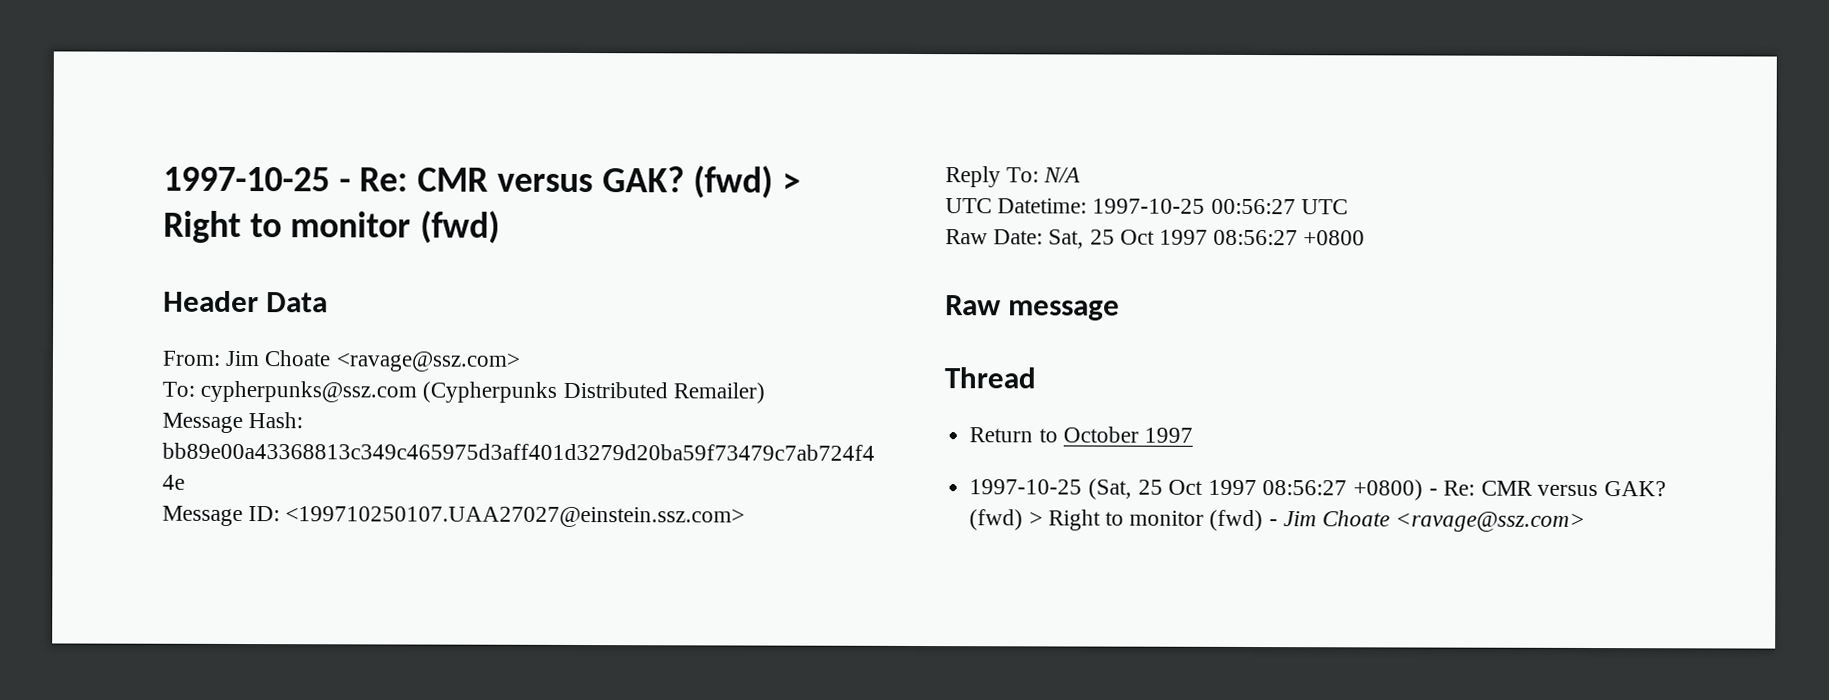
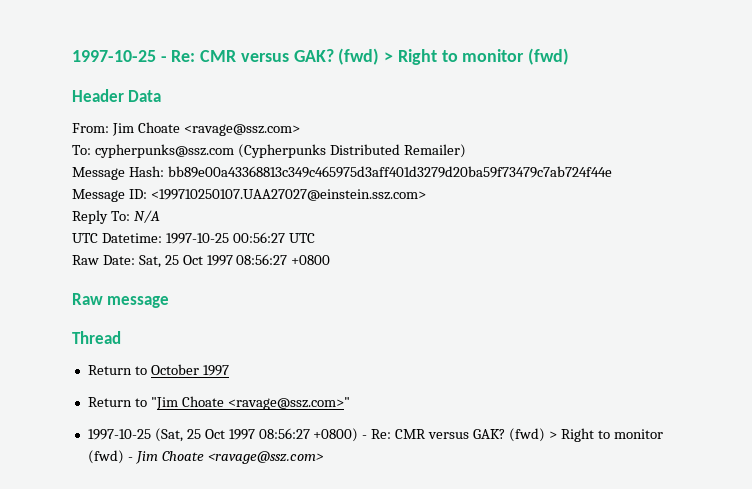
(1193, 435) none -> [87,396,350,410] // Return to "Jim Choate <ravage@ssz.com>"

